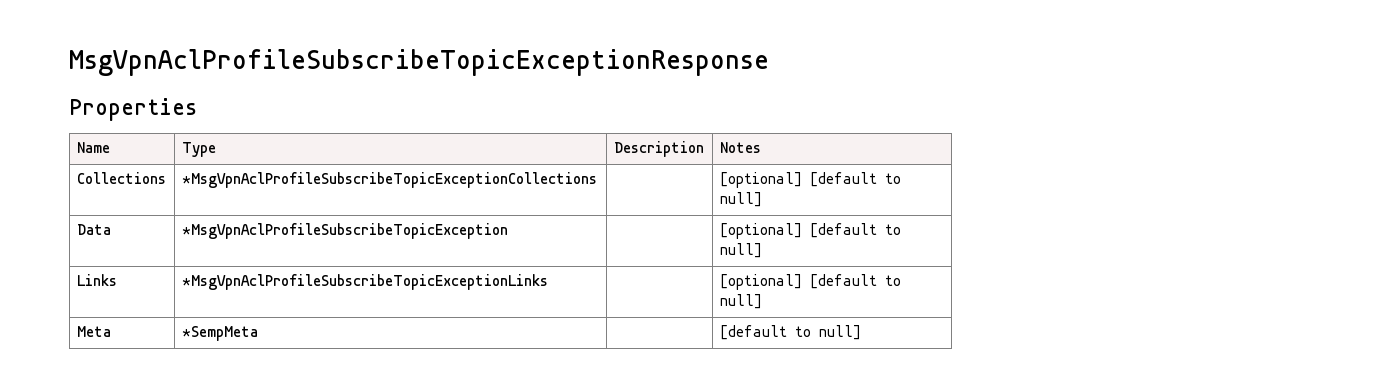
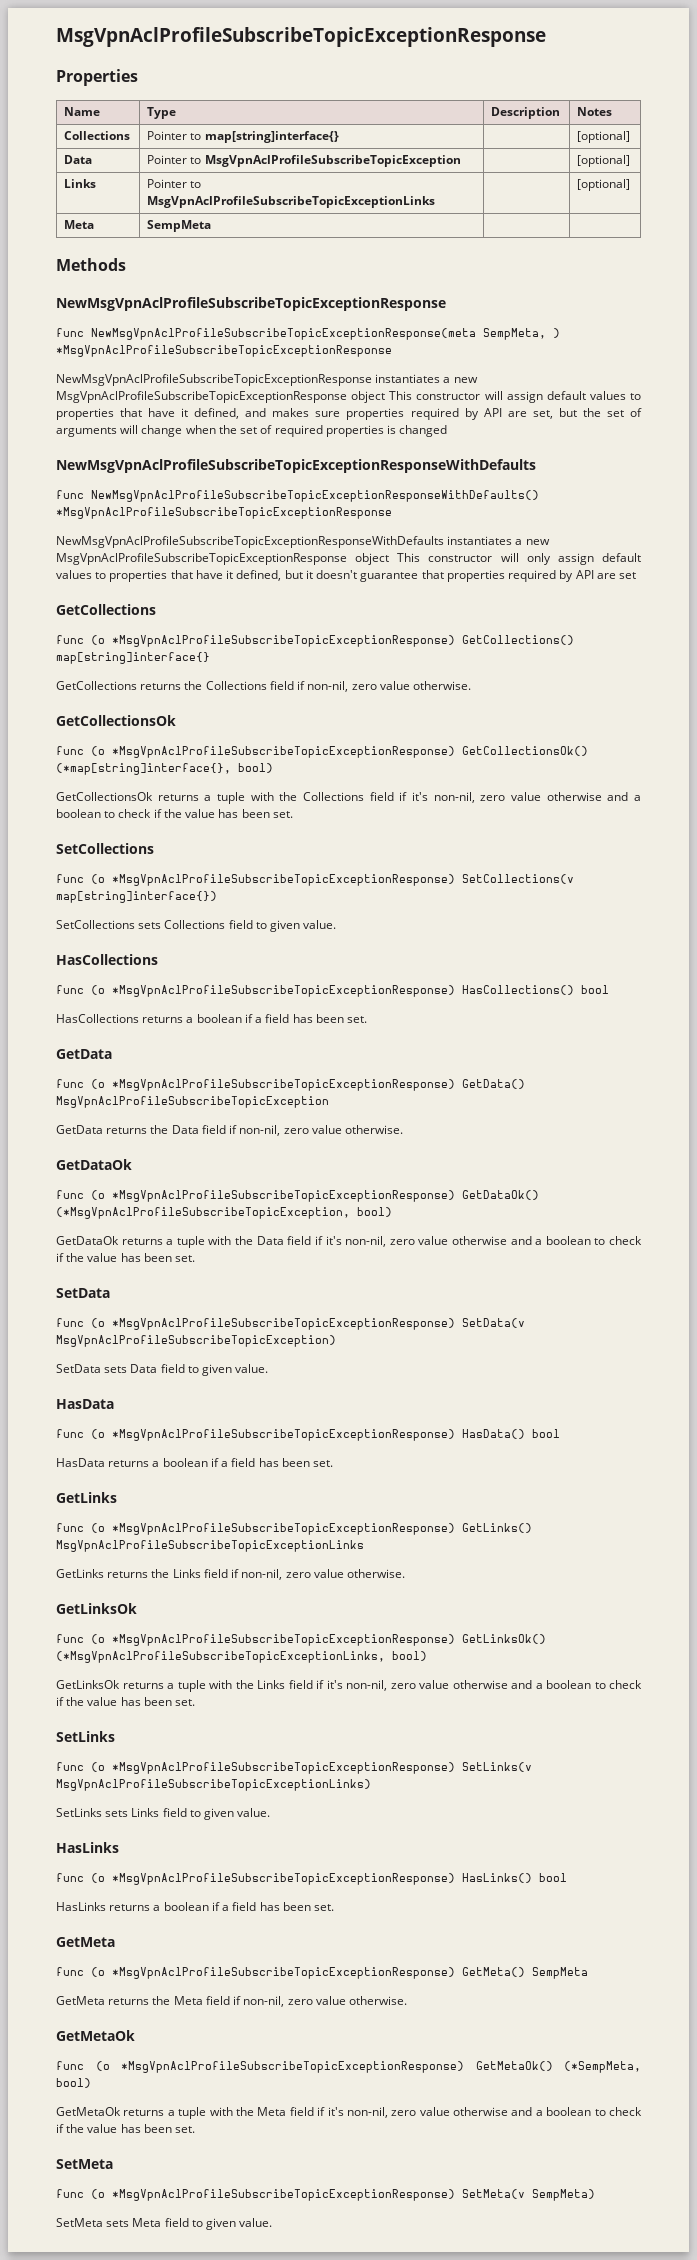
[181,172,597,188] [719,172,901,188] [719,192,762,207] [76,224,111,235] [181,223,508,239] [719,223,901,239] [719,243,762,258] [76,274,117,286] [181,274,548,290] [719,274,901,290] [719,294,762,309] [76,326,111,337] [181,326,258,341] [719,325,861,340] *MsgVpnAclProfileSubscribeTopicExceptionCollections | | [optional] [default to null] // Data | *MsgVpnAclProfileSubscribeTopicException | | [optional] [default to null] // Links | *MsgVpnAclProfileSubscribeTopicExceptionLinks | | [optional] [default to null] // Meta | *SempMeta | | [default to null] -> [147,131,339,143] [577,131,631,143] [64,155,93,164] [147,155,461,167] [577,155,631,167] [64,179,97,188] [147,179,202,188] [147,196,436,208] [577,179,631,191] [64,220,95,229] [147,220,212,232] [56,258,126,271] [56,297,446,311] [56,328,560,340] [56,345,392,357] [56,374,478,386] [56,391,641,403] [56,408,642,420] [56,425,448,437] [56,459,536,473] [56,490,539,502] [56,507,392,519] [56,536,550,548] [56,553,641,565] [56,570,637,582] [56,604,156,615] [56,635,574,647] [56,652,210,664] [56,681,472,692] [56,715,176,726] [56,746,588,758] [56,763,273,775] [56,792,641,804] [56,809,293,818] [56,843,154,854] [56,874,574,886] [56,891,217,903] [56,920,337,932] [56,954,158,965] [56,985,609,997] [56,1014,368,1023] [56,1049,112,1059] [56,1079,525,1091] [56,1096,329,1108] [56,1125,404,1136] [56,1159,132,1170] [56,1190,539,1202] [56,1207,392,1219] [56,1236,642,1248] [56,1253,196,1262] [56,1288,110,1298] [56,1318,525,1330] [56,1335,336,1347] [56,1364,269,1376] [56,1399,114,1409] [56,1429,560,1441] [56,1458,334,1467] [56,1492,117,1503] [56,1523,532,1535] [56,1540,364,1552] [56,1569,406,1580] [56,1603,137,1614] [56,1634,546,1646] [56,1651,427,1663] [56,1680,642,1692] [56,1697,196,1706] [56,1731,115,1742] [56,1762,532,1774] [56,1779,371,1791] [56,1808,271,1820] [56,1842,119,1853] [56,1873,567,1885] [56,1902,335,1911] [56,1937,115,1947] [56,1967,588,1979] [56,1996,408,2007] [56,2030,135,2041] [56,2061,641,2073] [56,2078,91,2088] [56,2107,643,2119] [56,2124,196,2133] [56,2159,113,2169] [56,2189,595,2201] [56,2218,273,2230] Pointer to map[string]interface{} | | [optional] // Data | Pointer to MsgVpnAclProfileSubscribeTopicException | | [optional] // Links | Pointer to MsgVpnAclProfileSubscribeTopicExceptionLinks | | [optional] // Meta | SempMeta | | // Methods // NewMsgVpnAclProfileSubscribeTopicExceptionResponse // func NewMsgVpnAclProfileSubscribeTopicExceptionResponse(meta SempMeta, ) *MsgVpnAclProfileSubscribeTopicExceptionResponse // NewMsgVpnAclProfileSubscribeTopicExceptionResponse instantiates a new MsgVpnAclProfileSubscribeTopicExceptionResponse object This constructor will assign default values to properties that have it defined, and makes sure properties required by API are set, but the set of arguments will change when the set of required properties is changed // NewMsgVpnAclProfileSubscribeTopicExceptionResponseWithDefaults // func NewMsgVpnAclProfileSubscribeTopicExceptionResponseWithDefaults() *MsgVpnAclProfileSubscribeTopicExceptionResponse // NewMsgVpnAclProfileSubscribeTopicExceptionResponseWithDefaults instantiates a new MsgVpnAclProfileSubscribeTopicExceptionResponse object This constructor will only assign default values to properties that have it defined, but it doesn't guarantee that properties required by API are set // GetCollections // func (o *MsgVpnAclProfileSubscribeTopicExceptionResponse) GetCollections() map[string]interface{} // GetCollections returns the Collections field if non-nil, zero value otherwise. // GetCollectionsOk // func (o *MsgVpnAclProfileSubscribeTopicExceptionResponse) GetCollectionsOk() (*map[string]interface{}, bool) // GetCollectionsOk returns a tuple with the Collections field if it's non-nil, zero value otherwise and a boolean to check if the value has been set. // SetCollections // func (o *MsgVpnAclProfileSubscribeTopicExceptionResponse) SetCollections(v map[string]interface{}) // SetCollections sets Collections field to given value. // HasCollections // func (o *MsgVpnAclProfileSubscribeTopicExceptionResponse) HasCollections() bool // HasCollections returns a boolean if a field has been set. // GetData // func (o *MsgVpnAclProfileSubscribeTopicExceptionResponse) GetData() MsgVpnAclProfileSubscribeTopicException // GetData returns the Data field if non-nil, zero value otherwise. // GetDataOk // func (o *MsgVpnAclProfileSubscribeTopicExceptionResponse) GetDataOk() (*MsgVpnAclProfileSubscribeTopicException, bool) // GetDataOk returns a tuple with the Data field if it's non-nil, zero value otherwise and a boolean to check if the value has been set. // SetData // func (o *MsgVpnAclProfileSubscribeTopicExceptionResponse) SetData(v MsgVpnAclProfileSubscribeTopicException) // SetData sets Data field to given value. // HasData // func (o *MsgVpnAclProfileSubscribeTopicExceptionResponse) HasData() bool // HasData returns a boolean if a field has been set. // GetLinks // func (o *MsgVpnAclProfileSubscribeTopicExceptionResponse) GetLinks() MsgVpnAclProfileSubscribeTopicExceptionLinks // GetLinks returns the Links field if non-nil, zero value otherwise. // GetLinksOk // func (o *MsgVpnAclProfileSubscribeTopicExceptionResponse) GetLinksOk() (*MsgVpnAclProfileSubscribeTopicExceptionLinks, bool) // GetLinksOk returns a tuple with the Links field if it's non-nil, zero value otherwise and a boolean to check if the value has been set. // SetLinks // func (o *MsgVpnAclProfileSubscribeTopicExceptionResponse) SetLinks(v MsgVpnAclProfileSubscribeTopicExceptionLinks) // SetLinks sets Links field to given value. // HasLinks // func (o *MsgVpnAclProfileSubscribeTopicExceptionResponse) HasLinks() bool // HasLinks returns a boolean if a field has been set. // GetMeta // func (o *MsgVpnAclProfileSubscribeTopicExceptionResponse) GetMeta() SempMeta // GetMeta returns the Meta field if non-nil, zero value otherwise. // GetMetaOk // func (o *MsgVpnAclProfileSubscribeTopicExceptionResponse) GetMetaOk() (*SempMeta, bool) // GetMetaOk returns a tuple with the Meta field if it's non-nil, zero value otherwise and a boolean to check if the value has been set. // SetMeta // func (o *MsgVpnAclProfileSubscribeTopicExceptionResponse) SetMeta(v SempMeta) // SetMeta sets Meta field to given value.

